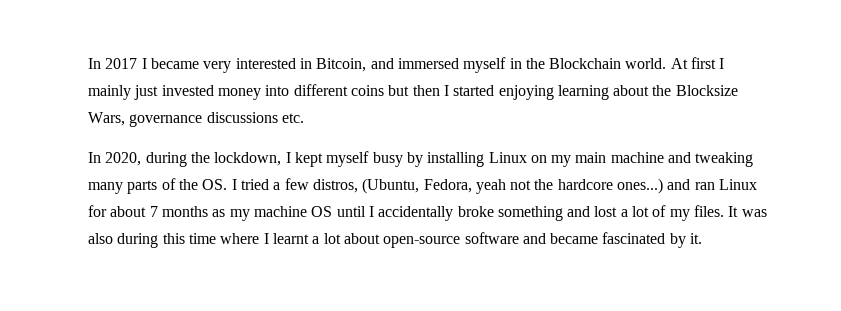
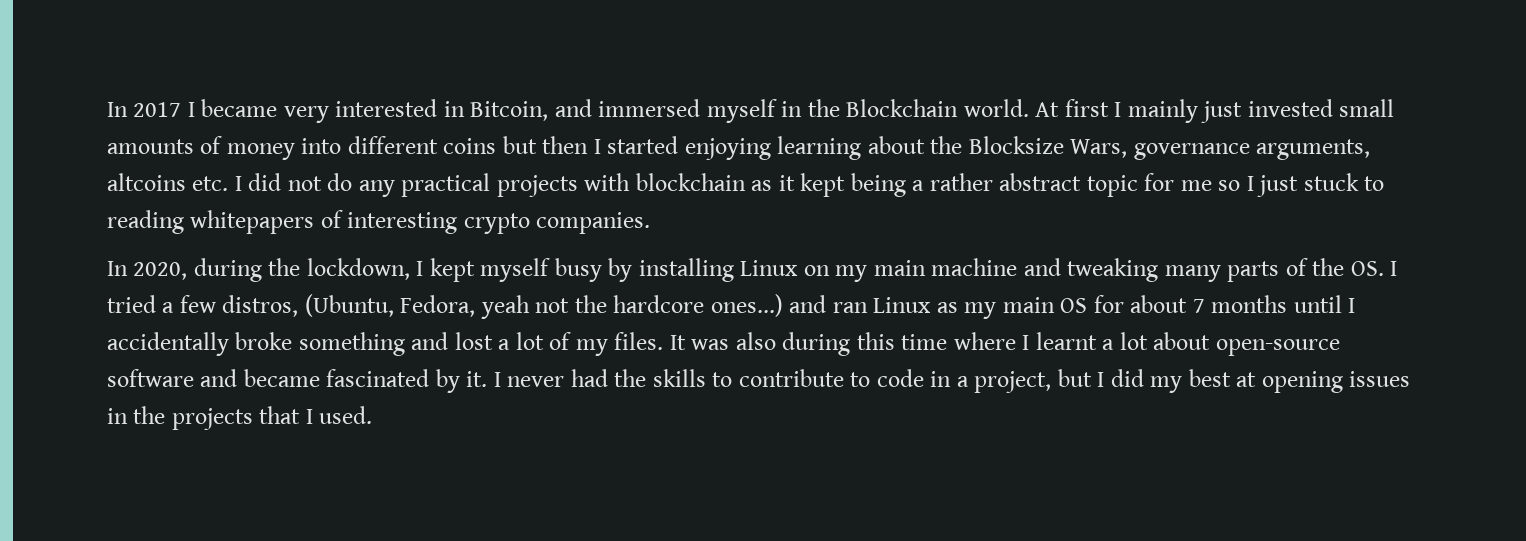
(214, 90) none -> [1339,99,1395,117] [107,136,223,154] small amounts of
[206,112,278,123] discussions -> [1256,139,1371,160] [107,173,186,191] arguments, altcoins
(304, 118) none -> [234,173,1385,197] [107,210,651,234] I did not do any practical projects with blockchain as it kept being a rather abstract topic for me so I just stuck to reading whitepapers of interesting crypto companies.
[88,205,333,221] for about 7 months as my machine OS -> [936,295,1288,319] as my main OS for about 7 months
(703, 238) none -> [493,369,1411,393] [107,406,373,430] I never had the skills to contribute to code in a project, but I did my best at opening issues in the projects that I used.

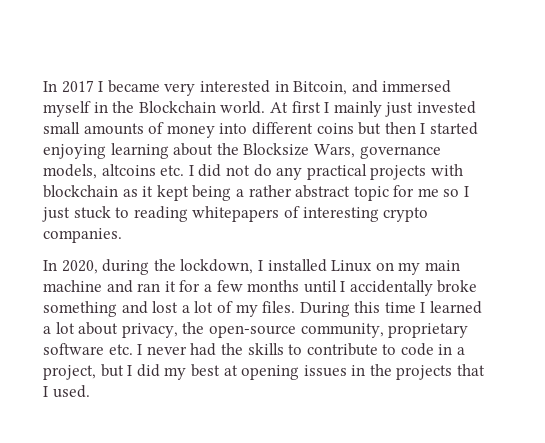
[1256,139,1371,160] arguments, -> [43,164,97,179] models,
[429,258,734,282] kept myself busy by installing -> [267,259,327,272] installed
[1067,258,1398,282] [107,294,1205,319] tweaking many parts of the OS. I tried a few distros, (Ubuntu, Fedora, yeah not the hardcore ones...) and ran Linux as my main OS for about 7 -> [137,280,243,292] ran it for a few
[669,332,1340,356] [107,369,488,393] It was also during this time where I learnt a lot about open-source software and became fascinated by it. -> [299,301,483,317] [43,322,469,338] [43,343,133,355] During this time I learned a lot about privacy, the open-source community, proprietary software etc.

